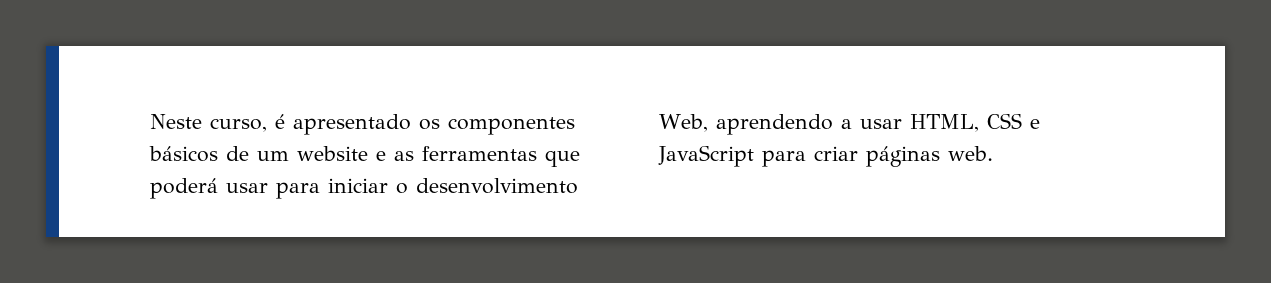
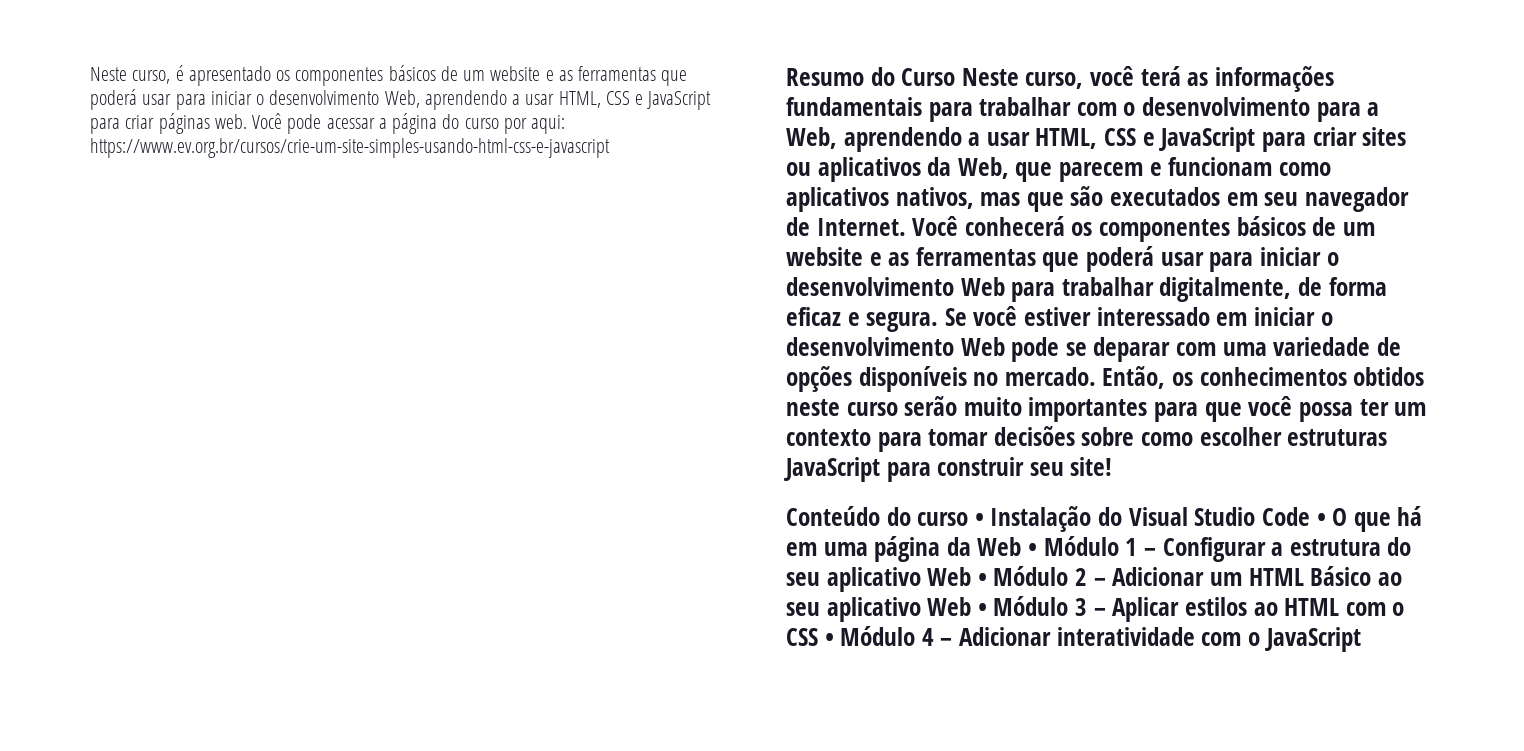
(993, 153) none -> [252,113,566,134] [90,138,610,158] [786,66,1334,92] [786,97,1380,122] [786,127,1407,152] [786,157,1331,182] [786,186,1409,212] [786,216,1375,242] [786,246,1339,272] [786,277,1387,302] [786,306,1333,332] [786,337,1401,362] [786,366,1425,392] [786,396,1427,422] [786,426,1388,452] [784,457,1113,482] [786,506,1423,532] [786,536,1412,562] [786,566,1402,592] [786,596,1405,622] [786,626,1361,652] Você pode acessar a página do curso por aqui: https://www.ev.org.br/cursos/crie-um-site-simples-usando-html-css-e-javascript // Resumo do Curso Neste curso, você terá as informações fundamentais para trabalhar com o desenvolvimento para a Web, aprendendo a usar HTML, CSS e JavaScript para criar sites ou aplicativos da Web, que parecem e funcionam como aplicativos nativos, mas que são executados em seu navegador de Internet. Você conhecerá os componentes básicos de um website e as ferramentas que poderá usar para iniciar o desenvolvimento Web para trabalhar digitalmente, de forma eficaz e segura. Se você estiver interessado em iniciar o desenvolvimento Web pode se deparar com uma variedade de opções disponíveis no mercado. Então, os conhecimentos obtidos neste curso serão muito importantes para que você possa ter um contexto para tomar decisões sobre como escolher estruturas JavaScript para construir seu site! // Conteúdo do curso • Instalação do Visual Studio Code • O que há em uma página da Web • Módulo 1 – Configurar a estrutura do seu aplicativo Web • Módulo 2 – Adicionar um HTML Básico ao seu aplicativo Web • Módulo 3 – Aplicar estilos ao HTML com o CSS • Módulo 4 – Adicionar interatividade com o JavaScript

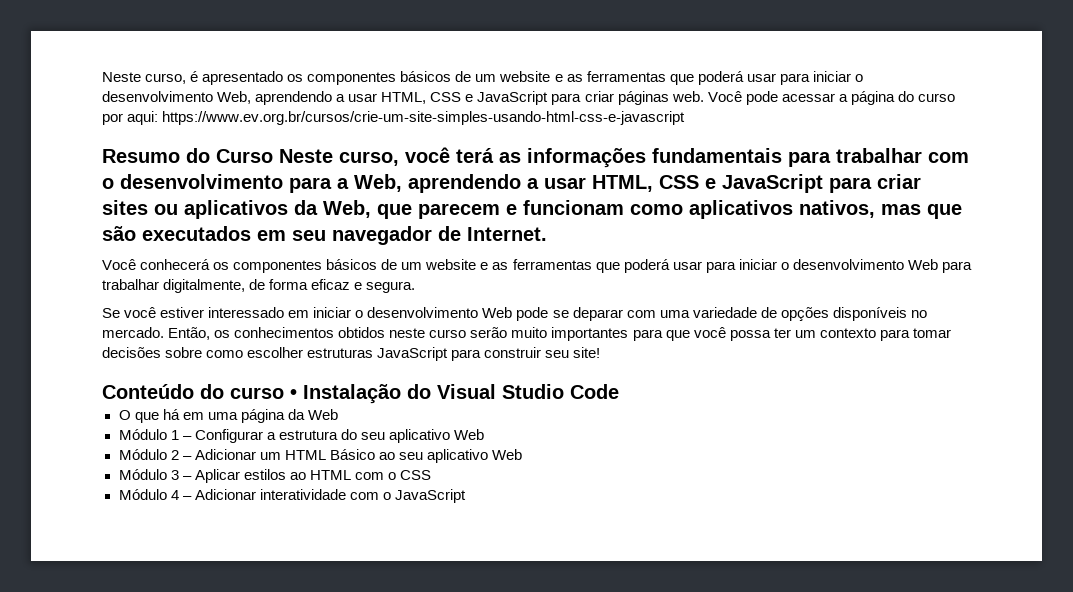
(906, 227) none -> (547, 234) //
(939, 322) none -> (416, 287) //
[1316,513,1326,526] • -> (619, 391) //
[1028,543,1038,556] • -> (338, 414) //
[977,573,987,586] • -> (484, 434) //
[977,603,987,616] • -> (522, 454) //
[824,633,834,646] • -> (431, 475) //

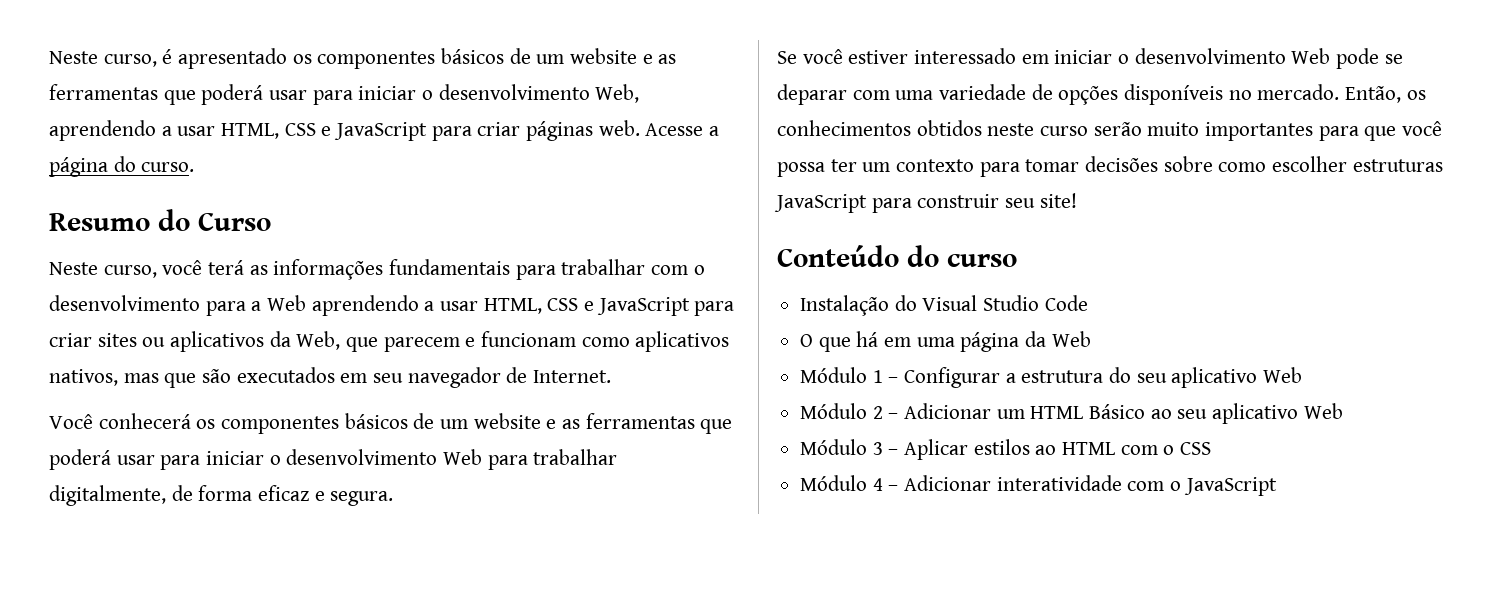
[707,91,955,105] [102,111,686,125] Você pode acessar a página do curso por aqui: https://www.ev.org.br/cursos/crie-um-site-simples-usando-html-css-e-javascript -> [645,123,720,136] [49,156,195,177] Acesse a página do curso.
(273, 156) none -> (271, 221) //
[354,174,402,192] Web, -> [267,295,307,311] Web
[290,389,297,399] • -> (1017, 260) //

